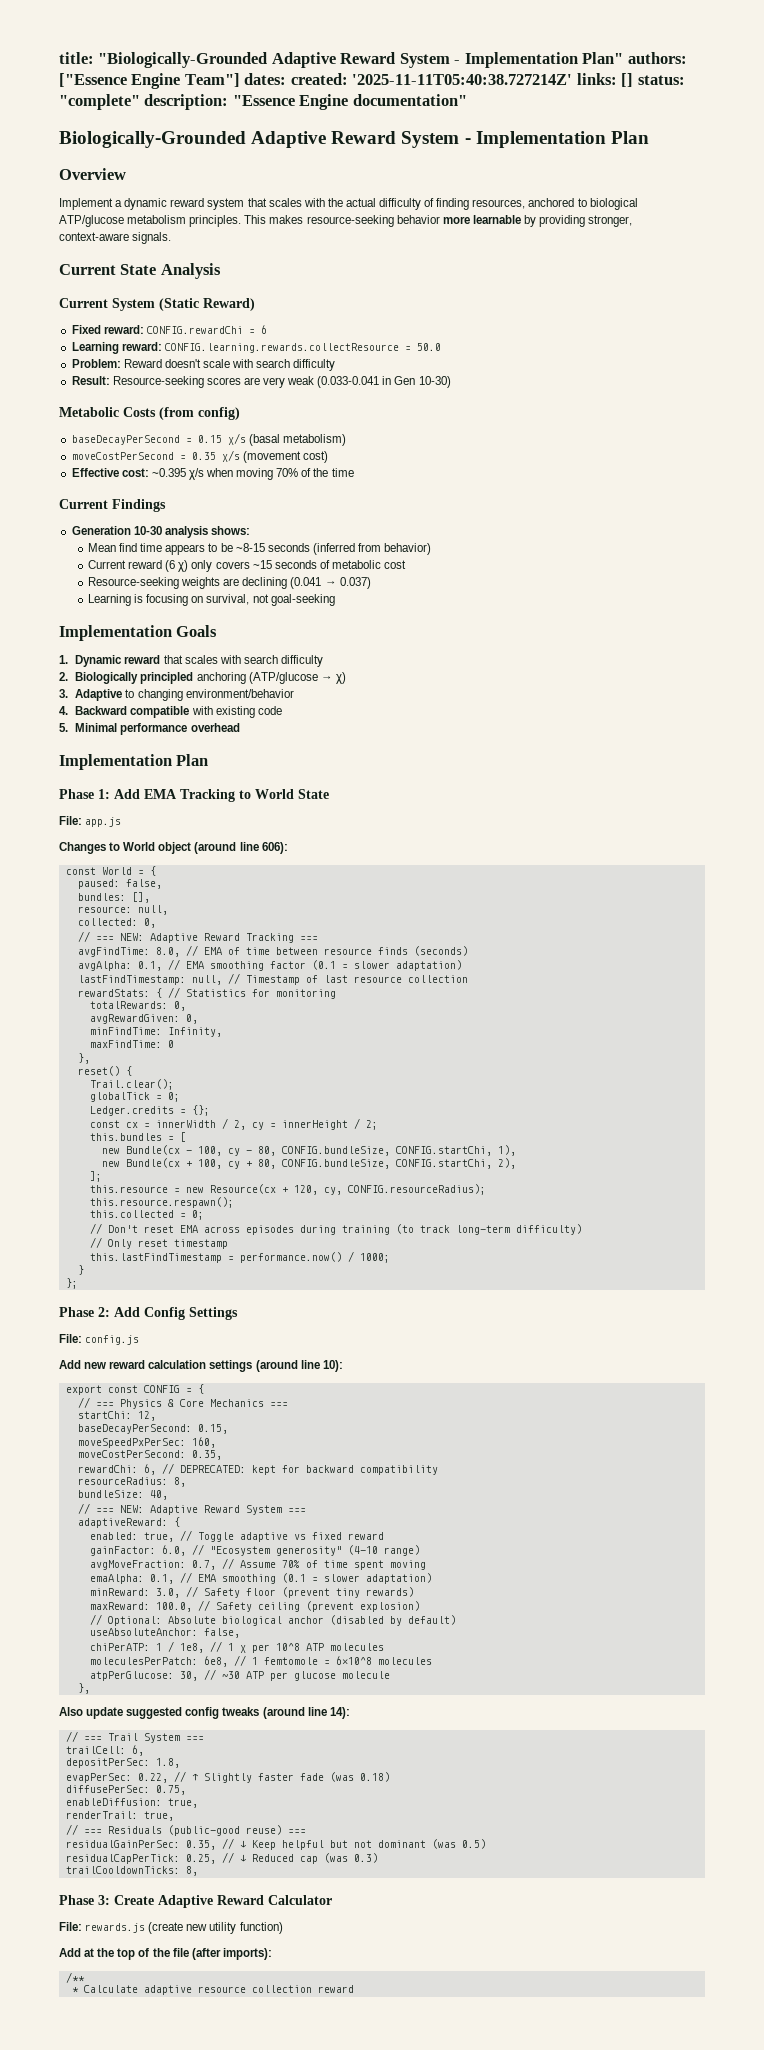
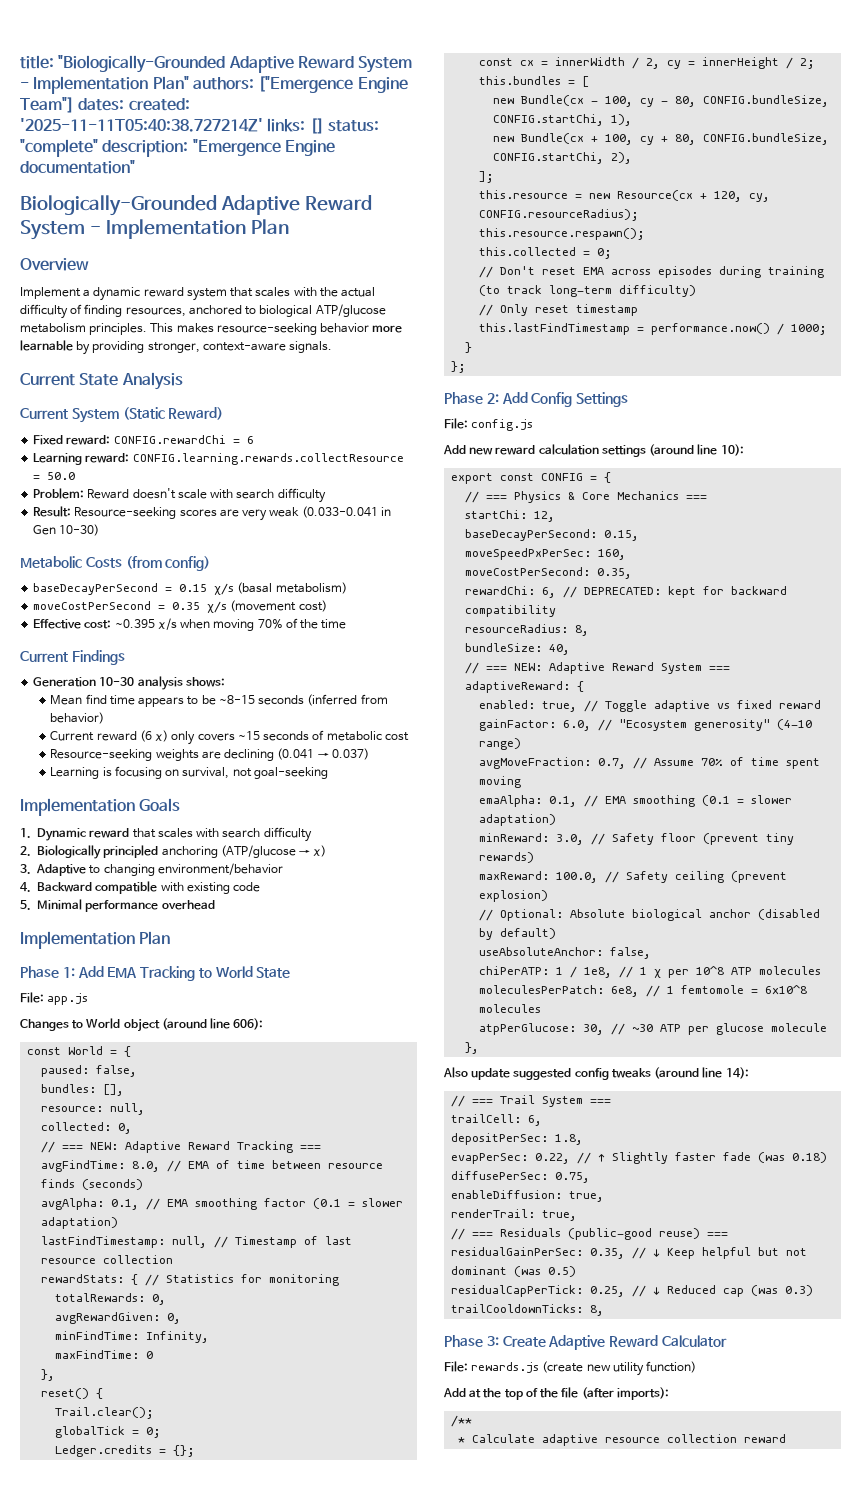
[59,73,127,87] ["Essence -> [258,76,354,93] ["Emergence
[232,95,295,106] "Essence -> [192,139,281,156] "Emergence

